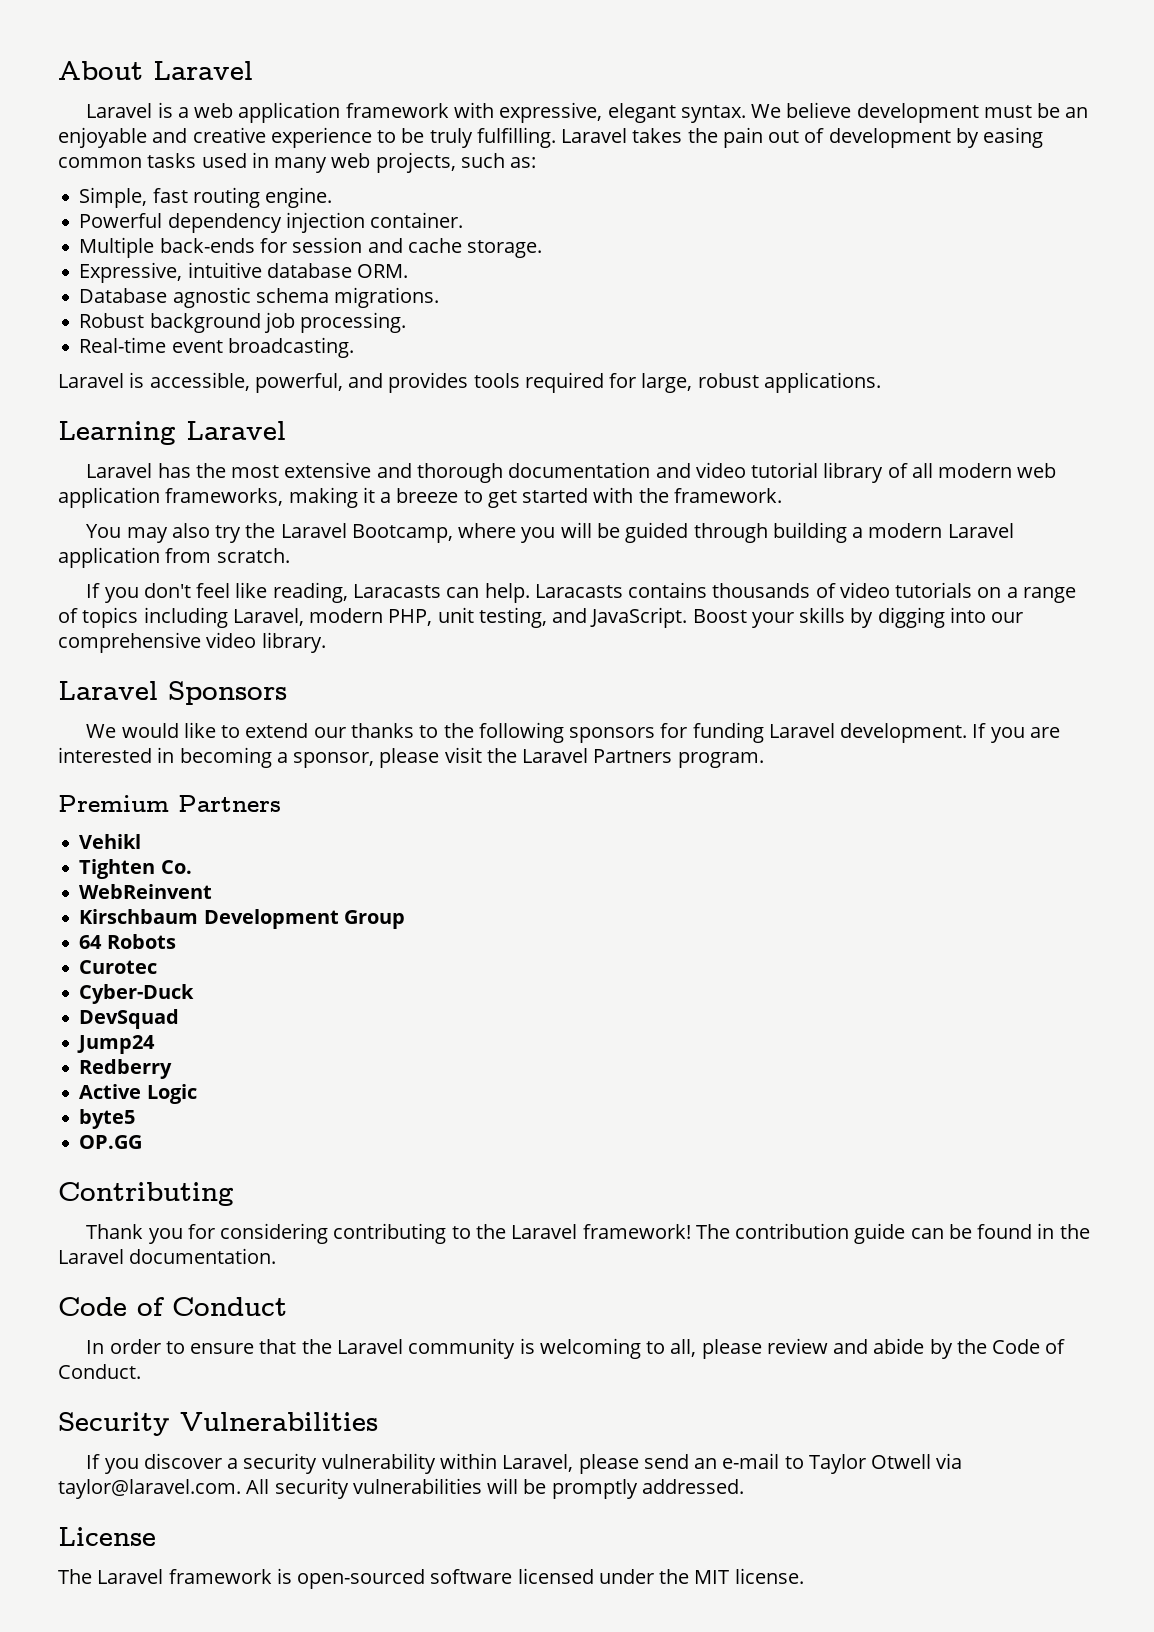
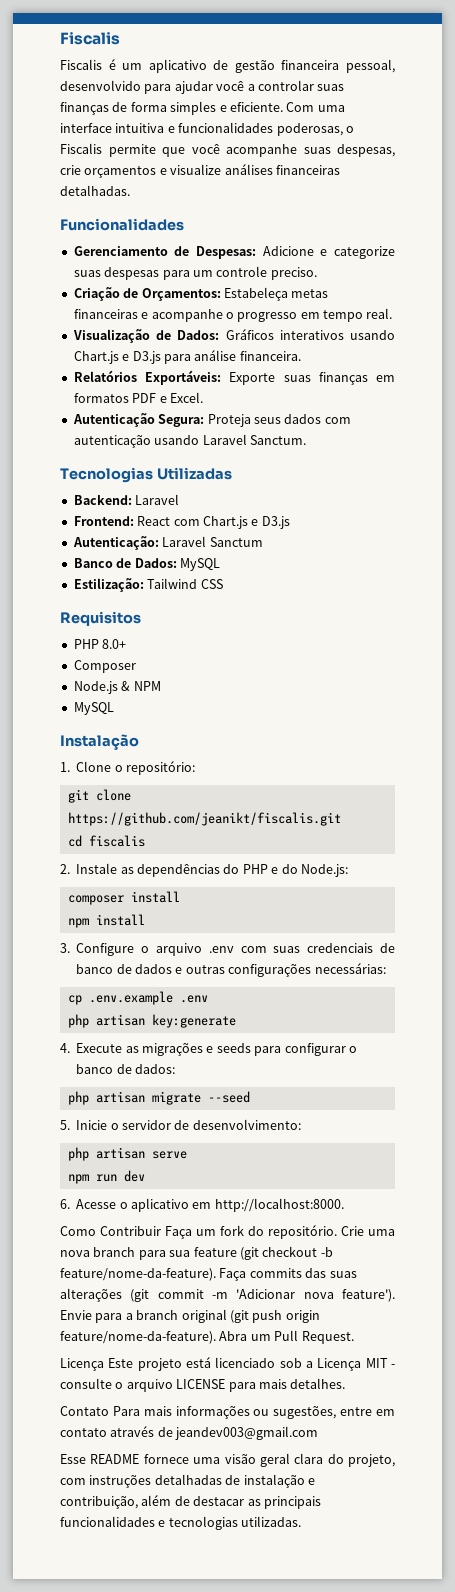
[58,61,253,80] [86,102,1089,123] [58,127,1044,148] [58,152,537,173] [79,187,333,208] [79,212,464,233] [79,237,543,258] [79,262,409,283] [79,287,440,308] [79,312,407,333] [79,337,354,358] [58,372,881,393] [58,421,286,445] [86,462,1057,483] [58,487,782,508] [86,522,1014,543] [58,547,290,568] [86,582,1076,603] [58,607,1024,628] [58,632,326,653] [58,681,287,705] [86,722,1060,743] [58,747,764,768] [58,795,281,812] [79,834,142,849] [79,859,192,879] [79,884,213,899] [79,909,405,929] [79,934,176,949] [79,960,158,974] [79,984,195,1004] [79,1009,180,1029] [77,1035,156,1054] [79,1059,173,1079] [79,1084,197,1104] [79,1109,136,1129] [79,1135,143,1149] [58,1182,234,1206] [86,1223,1090,1244] [58,1248,277,1264] [58,1297,287,1316] [86,1338,1066,1359] [58,1364,141,1379] [58,1412,378,1436] [86,1453,963,1474] [58,1478,744,1499] [58,1527,156,1546] [58,1568,804,1589] About Laravel // Laravel is a web application framework with expressive, elegant syntax. We believe development must be an enjoyable and creative experience to be truly fulfilling. Laravel takes the pain out of development by easing common tasks used in many web projects, such as: // Simple, fast routing engine. // Powerful dependency injection container. // Multiple back-ends for session and cache storage. // Expressive, intuitive database ORM. // Database agnostic schema migrations. // Robust background job processing. // Real-time event broadcasting. // Laravel is accessible, powerful, and provides tools required for large, robust applications. // Learning Laravel // Laravel has the most extensive and thorough documentation and video tutorial library of all modern web application frameworks, making it a breeze to get started with the framework. // You may also try the Laravel Bootcamp, where you will be guided through building a modern Laravel application from scratch. // If you don't feel like reading, Laracasts can help. Laracasts contains thousands of video tutorials on a range of topics including Laravel, modern PHP, unit testing, and JavaScript. Boost your skills by digging into our comprehensive video library. // Laravel Sponsors // We would like to extend our thanks to the following sponsors for funding Laravel development. If you are interested in becoming a sponsor, please visit the Laravel Partners program. // Premium Partners // Vehikl // Tighten Co. // WebReinvent // Kirschbaum Development Group // 64 Robots // Curotec // Cyber-Duck // DevSquad // Jump24 // Redberry // Active Logic // byte5 // OP.GG // Contributing // Thank you for considering contributing to the Laravel framework! The contribution guide can be found in the Laravel documentation. // Code of Conduct // In order to ensure that the Laravel community is welcoming to all, please review and abide by the Code of Conduct. // Security Vulnerabilities // If you discover a security vulnerability within Laravel, please send an e-mail to Taylor Otwell via taylor@laravel.com. All security vulnerabilities will be promptly addressed. // License // The Laravel framework is open-sourced software licensed under the MIT license. -> [60,32,120,45] [60,59,395,73] [60,80,345,94] [60,101,345,115] [60,122,354,136] [60,143,395,157] [60,164,340,178] [60,185,130,196] [60,218,184,231] [73,246,395,259] [73,266,317,280] [73,287,329,301] [73,308,393,322] [72,329,395,343] [73,350,301,364] [73,370,395,385] [73,392,203,403] [72,413,351,427] [73,434,306,448] [60,467,232,483] [73,494,180,505] [73,516,290,529] [72,536,263,550] [73,558,220,571] [73,578,223,592] [60,611,141,626] [73,639,127,649] [73,660,136,673] [73,681,161,694] [73,702,114,715] [60,734,139,750] [60,761,195,775] [67,789,131,803] [67,812,341,826] [67,835,145,847] [60,863,348,877] [67,891,180,905] [67,914,145,928] [60,943,395,956] [76,963,386,977] [67,991,208,1005] [67,1014,236,1028] [60,1043,357,1056] [76,1064,175,1074] [67,1091,250,1105] [60,1119,301,1130] [67,1147,187,1161] [67,1170,145,1184] [60,1198,344,1212] [60,1225,395,1239] [60,1246,333,1260] [60,1268,357,1281] [60,1288,395,1302] [60,1309,320,1323] [60,1330,354,1344] [60,1357,395,1371] [60,1378,346,1392] [60,1406,395,1419] [60,1426,319,1440] [60,1453,395,1467] [60,1474,315,1488] [60,1495,321,1509] [60,1516,302,1530] Fiscalis // Fiscalis é um aplicativo de gestão financeira pessoal, desenvolvido para ajudar você a controlar suas finanças de forma simples e eficiente. Com uma interface intuitiva e funcionalidades poderosas, o Fiscalis permite que você acompanhe suas despesas, crie orçamentos e visualize análises financeiras detalhadas. // Funcionalidades // Gerenciamento de Despesas: Adicione e categorize suas despesas para um controle preciso. // Criação de Orçamentos: Estabeleça metas financeiras e acompanhe o progresso em tempo real. // Visualização de Dados: Gráficos interativos usando Chart.js e D3.js para análise financeira. // Relatórios Exportáveis: Exporte suas finanças em formatos PDF e Excel. // Autenticação Segura: Proteja seus dados com autenticação usando Laravel Sanctum. // Tecnologias Utilizadas // Backend: Laravel // Frontend: React com Chart.js e D3.js // Autenticação: Laravel Sanctum // Banco de Dados: MySQL // Estilização: Tailwind CSS // Requisitos // PHP 8.0+ // Composer // Node.js & NPM // MySQL // Instalação // 1. Clone o repositório: // git clone https://github.com/jeanikt/fiscalis.git // cd fiscalis // 2. Instale as dependências do PHP e do Node.js: // composer install // npm install // 3. Configure o arquivo .env com suas credenciais de banco de dados e outras configurações necessárias: // cp .env.example .env // php artisan key:generate // 4. Execute as migrações e seeds para configurar o banco de dados: // php artisan migrate --seed // 5. Inicie o servidor de desenvolvimento: // php artisan serve // npm run dev // 6. Acesse o aplicativo em http://localhost:8000. // Como Contribuir Faça um fork do repositório. Crie uma nova branch para sua feature (git checkout -b feature/nome-da-feature). Faça commits das suas alterações (git commit -m 'Adicionar nova feature'). Envie para a branch original (git push origin feature/nome-da-feature). Abra um Pull Request. // Licença Este projeto está licenciado sob a Licença MIT - consulte o arquivo LICENSE para mais detalhes. // Contato Para mais informações ou sugestões, entre em contato através de jeandev003@gmail.com // Esse README fornece uma visão geral clara do projeto, com instruções detalhadas de instalação e contribuição, além de destacar as principais funcionalidades e tecnologias utilizadas.

